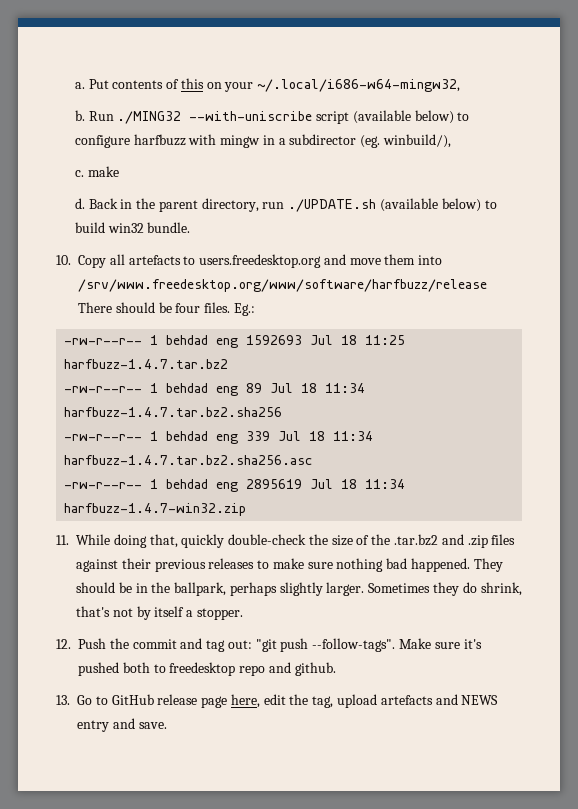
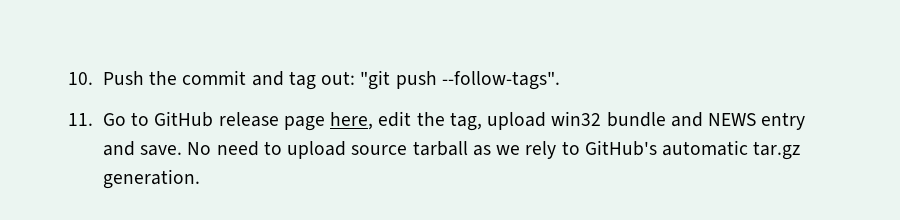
[74,78,461,92] [74,110,470,124] [74,134,452,148] [74,166,119,177] [74,198,497,212] [74,222,191,233] [56,254,443,268] [78,279,487,292] [78,302,255,316] [64,335,406,348] [64,359,229,369] [64,383,366,396] [64,407,283,417] [64,431,374,444] [64,455,314,465] [64,479,406,492] [64,503,247,516] [56,534,516,548] [76,558,503,572] [76,582,522,596] [76,606,243,620] [56,639,71,649] a. Put contents of this on your ~/.local/i686-w64-mingw32, // b. Run ./MING32 --with-uniscribe script (available below) to configure harfbuzz with mingw in a subdirector (eg. winbuild/), // c. make // d. Back in the parent directory, run ./UPDATE.sh (available below) to build win32 bundle. // 10. Copy all artefacts to users.freedesktop.org and move them into /srv/www.freedesktop.org/www/software/harfbuzz/release There should be four files. Eg.: // -rw-r--r-- 1 behdad eng 1592693 Jul 18 11:25 harfbuzz-1.4.7.tar.bz2 // -rw-r--r-- 1 behdad eng 89 Jul 18 11:34 harfbuzz-1.4.7.tar.bz2.sha256 // -rw-r--r-- 1 behdad eng 339 Jul 18 11:34 harfbuzz-1.4.7.tar.bz2.sha256.asc // -rw-r--r-- 1 behdad eng 2895619 Jul 18 11:34 harfbuzz-1.4.7-win32.zip // 11. While doing that, quickly double-check the size of the .tar.bz2 and .zip files against their previous releases to make sure nothing bad happened. They should be in the ballpark, perhaps slightly larger. Sometimes they do shrink, that's not by itself a stopper. // 12. -> [68,72,93,85] 10.
[399,638,482,649] [78,662,336,676] [56,695,70,705] Make sure it's pushed both to freedesktop repo and github. // 13. -> [68,113,93,126] // 11.
[380,695,433,705] artefacts -> [551,111,666,127] win32 bundle
(167, 725) none -> [187,140,801,160] [102,169,200,189] No need to upload source tarball as we rely to GitHub's automatic tar.gz generation.

